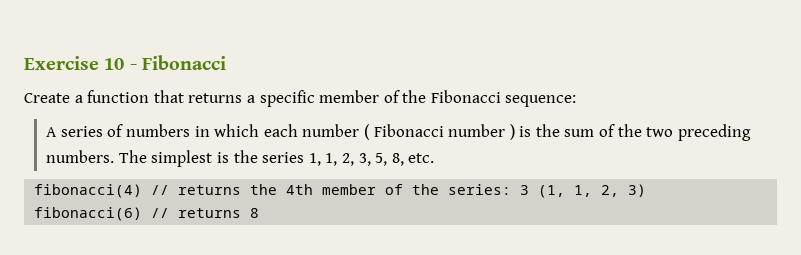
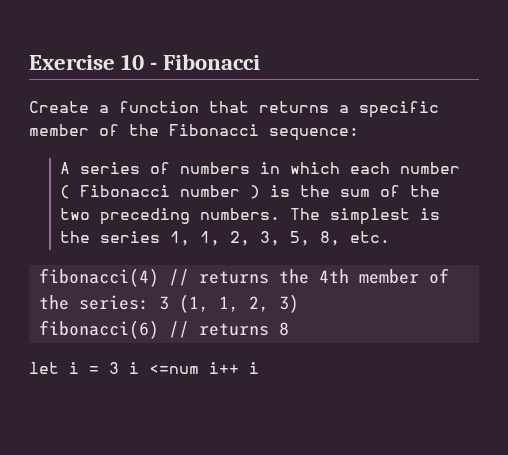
(260, 213) none -> [29,362,259,374] // let i = 3 i <=num i++ i

